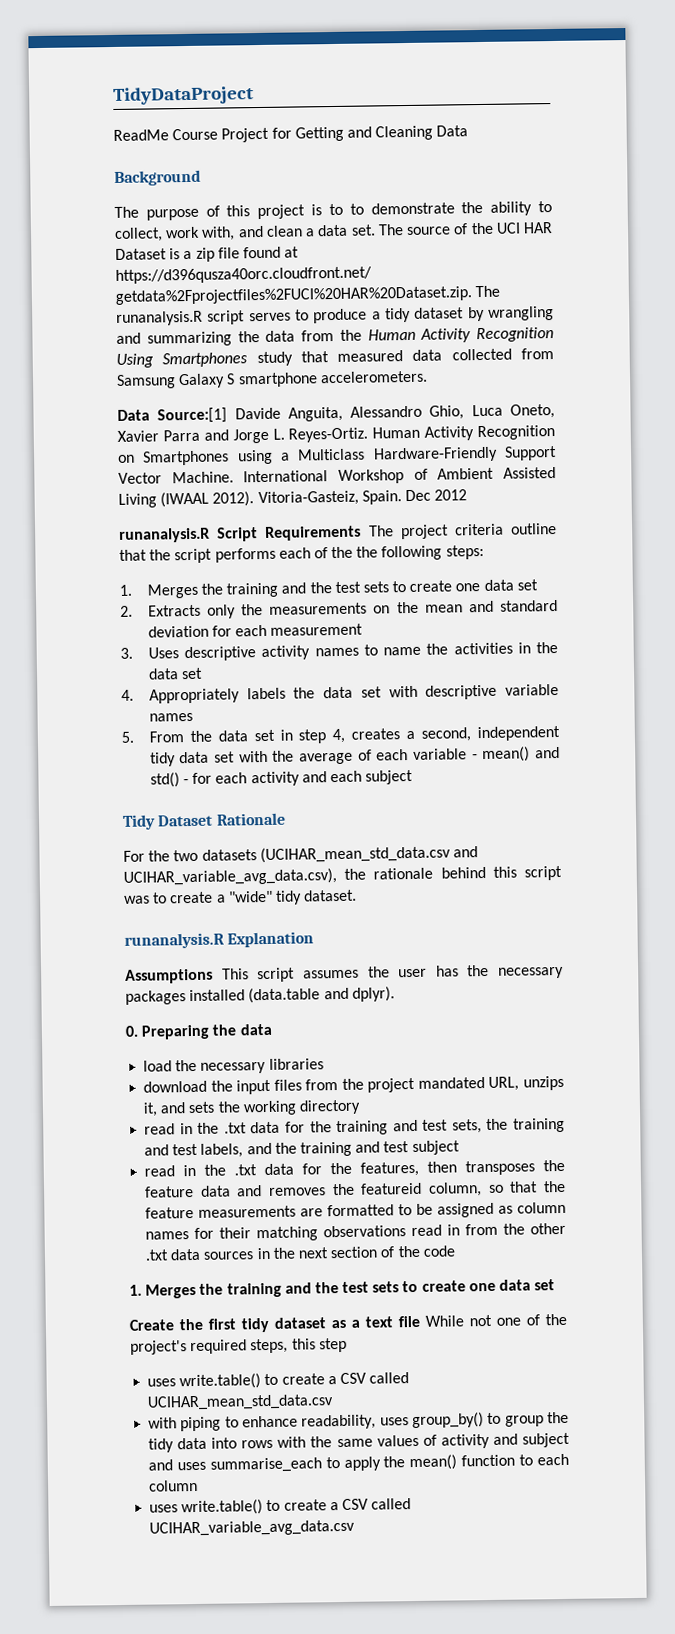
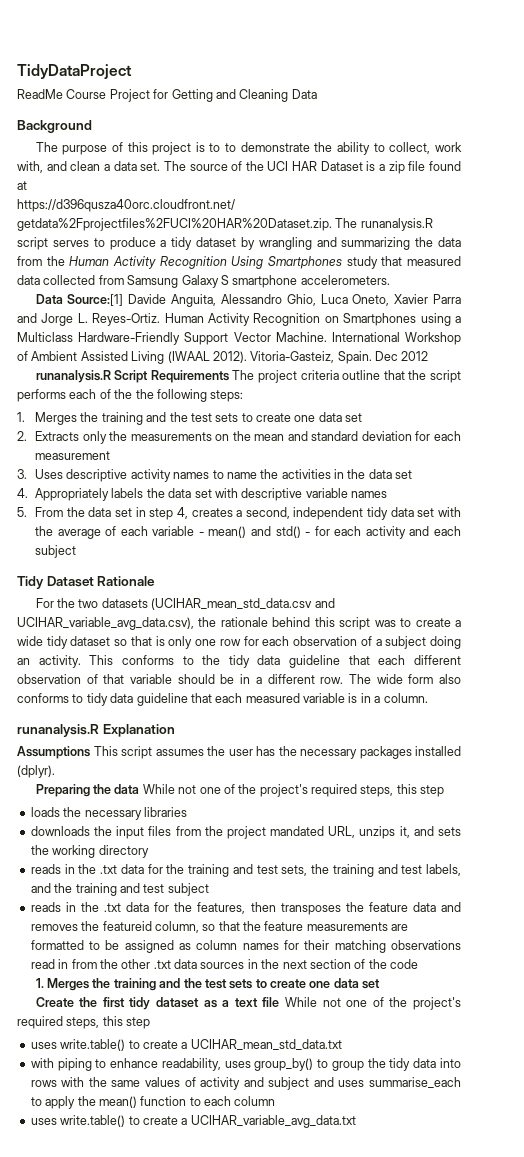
[228,889,358,905] "wide" tidy dataset. -> [17,636,461,649] [17,655,461,668] [17,674,461,684] [17,693,428,706] wide tidy dataset so that is only one row for each observation of a subject doing an activity. This conforms to the tidy data guideline that each different observation of that variable should be in a different row. The wide form also conforms to tidy data guideline that each measured variable is in a column.
[248,986,395,1004] [125,1025,138,1037] (data.table and dplyr). // 0. -> [17,765,55,778] (dplyr). //
[143,1060,173,1072] // load -> [142,784,445,797] [30,807,60,817] While not one of the project's required steps, this step // loads
[143,1080,208,1093] download -> [30,826,90,836] downloads
[144,1123,176,1135] read -> [30,864,61,874] reads
[144,1165,176,1177] read -> [30,902,61,912] reads
[339,1372,410,1385] [147,1394,335,1411] CSV called UCIHAR_mean_std_data.csv -> [190,1039,342,1050] UCIHAR_mean_std_data.txt
[341,1498,412,1511] [149,1519,356,1537] CSV called UCIHAR_variable_avg_data.csv -> [190,1115,356,1128] UCIHAR_variable_avg_data.txt

